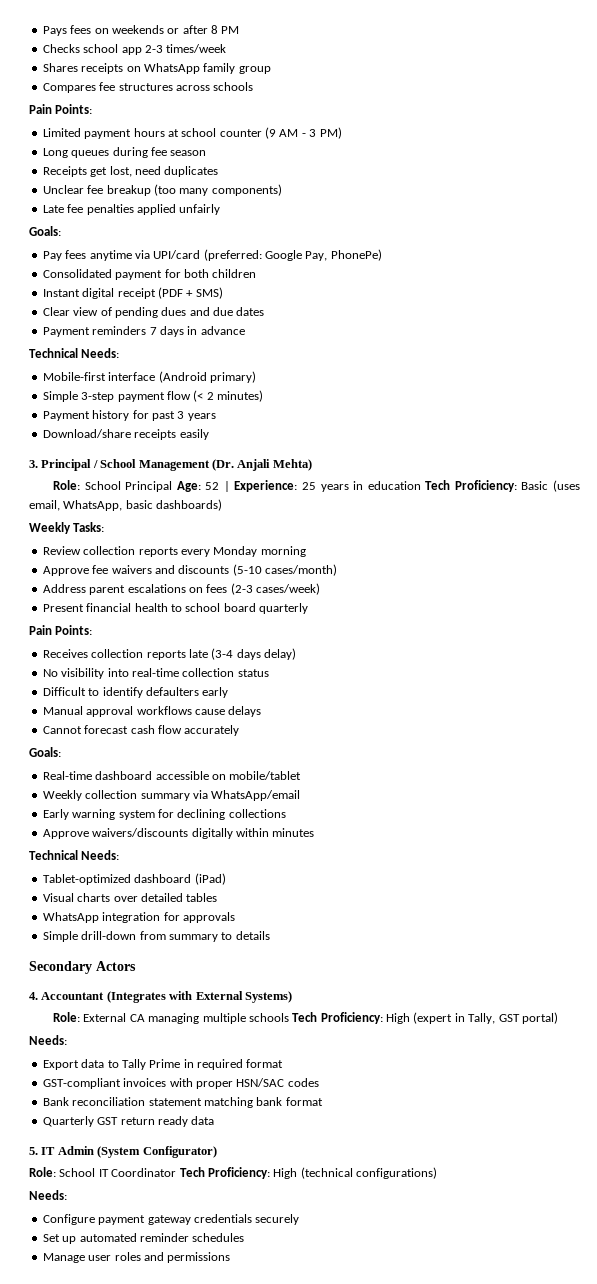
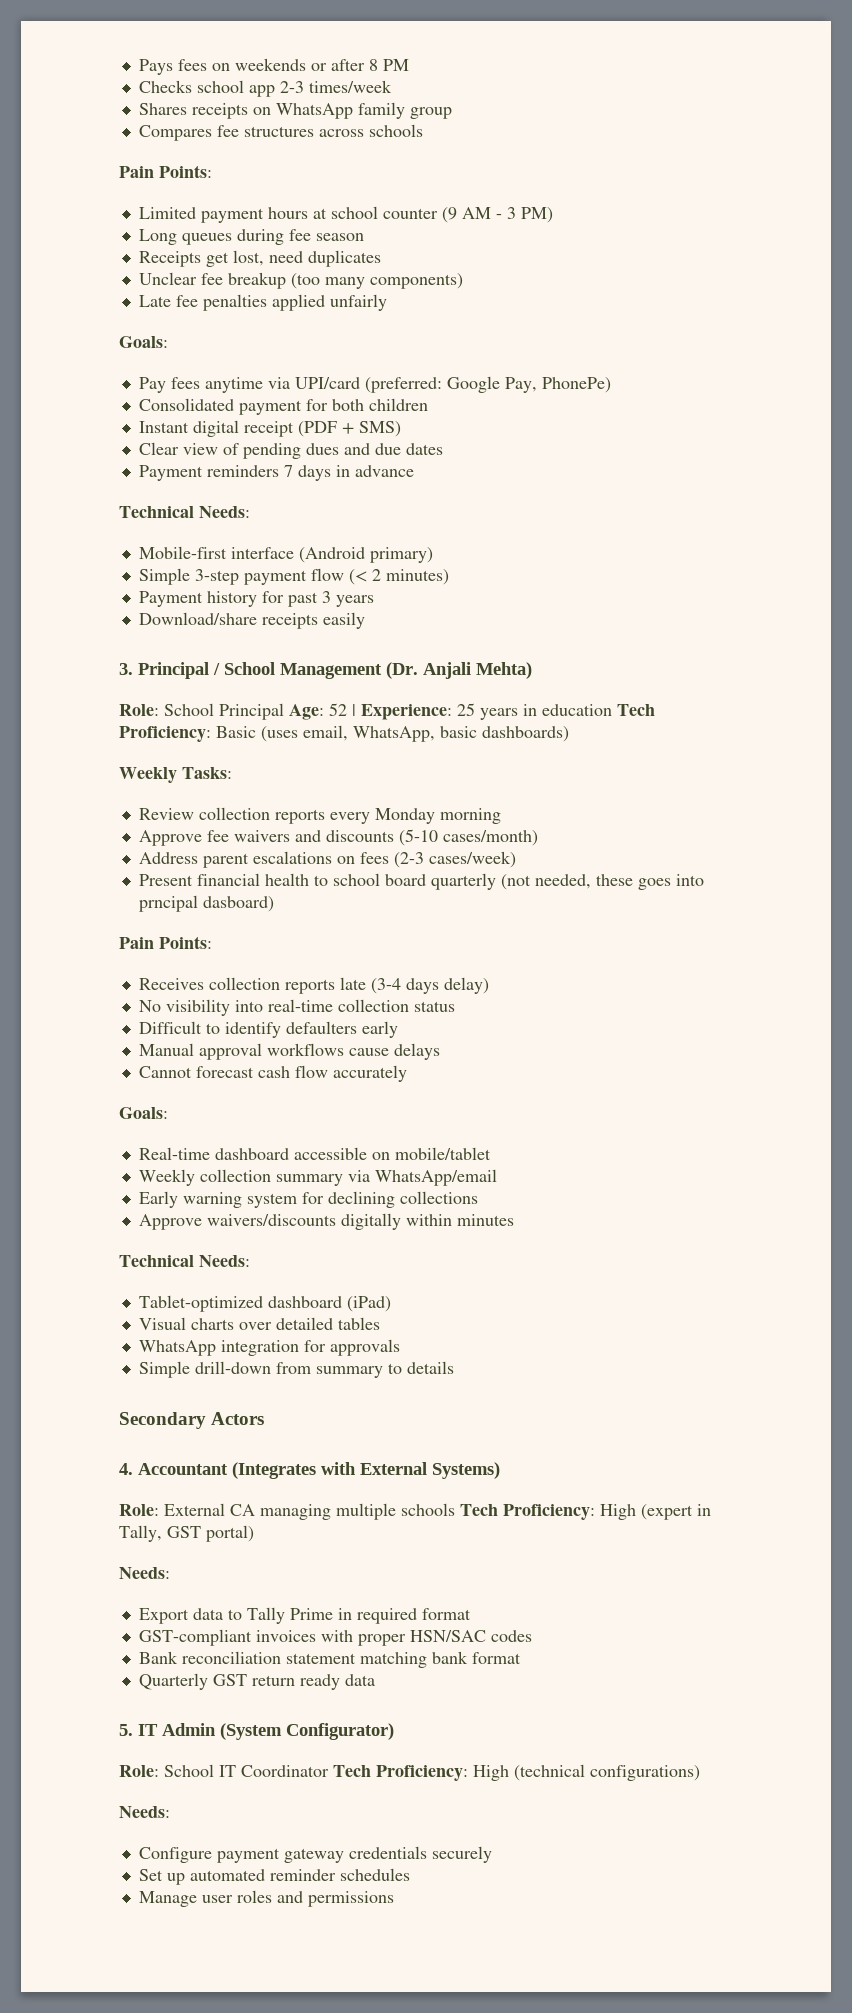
(308, 608) none -> [500,874,704,890] [138,895,274,912] (not needed, these goes into prncipal dasboard)

